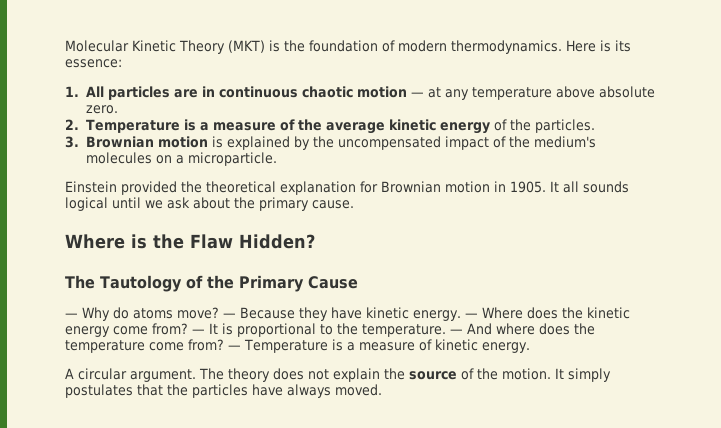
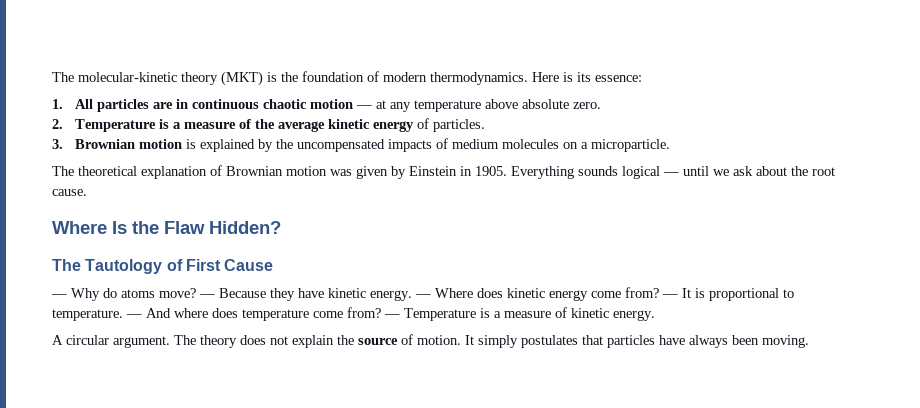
[65,40,225,54] Molecular Kinetic Theory -> [52,72,218,85] The molecular-kinetic theory
[509,119,531,131] the -> (429, 123) none
[444,136,596,150] impact of the medium's -> [387,138,499,152] impacts of medium
[65,181,202,195] Einstein provided the -> [52,166,74,176] The
[360,181,579,193] for Brownian motion in 1905. It all -> [210,165,574,179] of Brownian motion was given by Einstein in 1905. Everything
(108, 204) none -> [663,172,679,176] —
[259,197,309,211] primary -> [812,167,835,176] root
[131,234,147,249] is -> [112,221,127,234] Is
[206,275,304,292] the Primary -> [185,259,221,271] First
[561,307,583,319] the -> (503, 293) none
[337,323,358,335] the -> (794, 293) none
[574,323,595,335] the -> (238, 313) none
[477,368,498,380] the -> (413, 339) none
[167,384,188,396] the -> (603, 340) none
[335,384,382,396] moved. -> [732,335,809,348] been moving.

